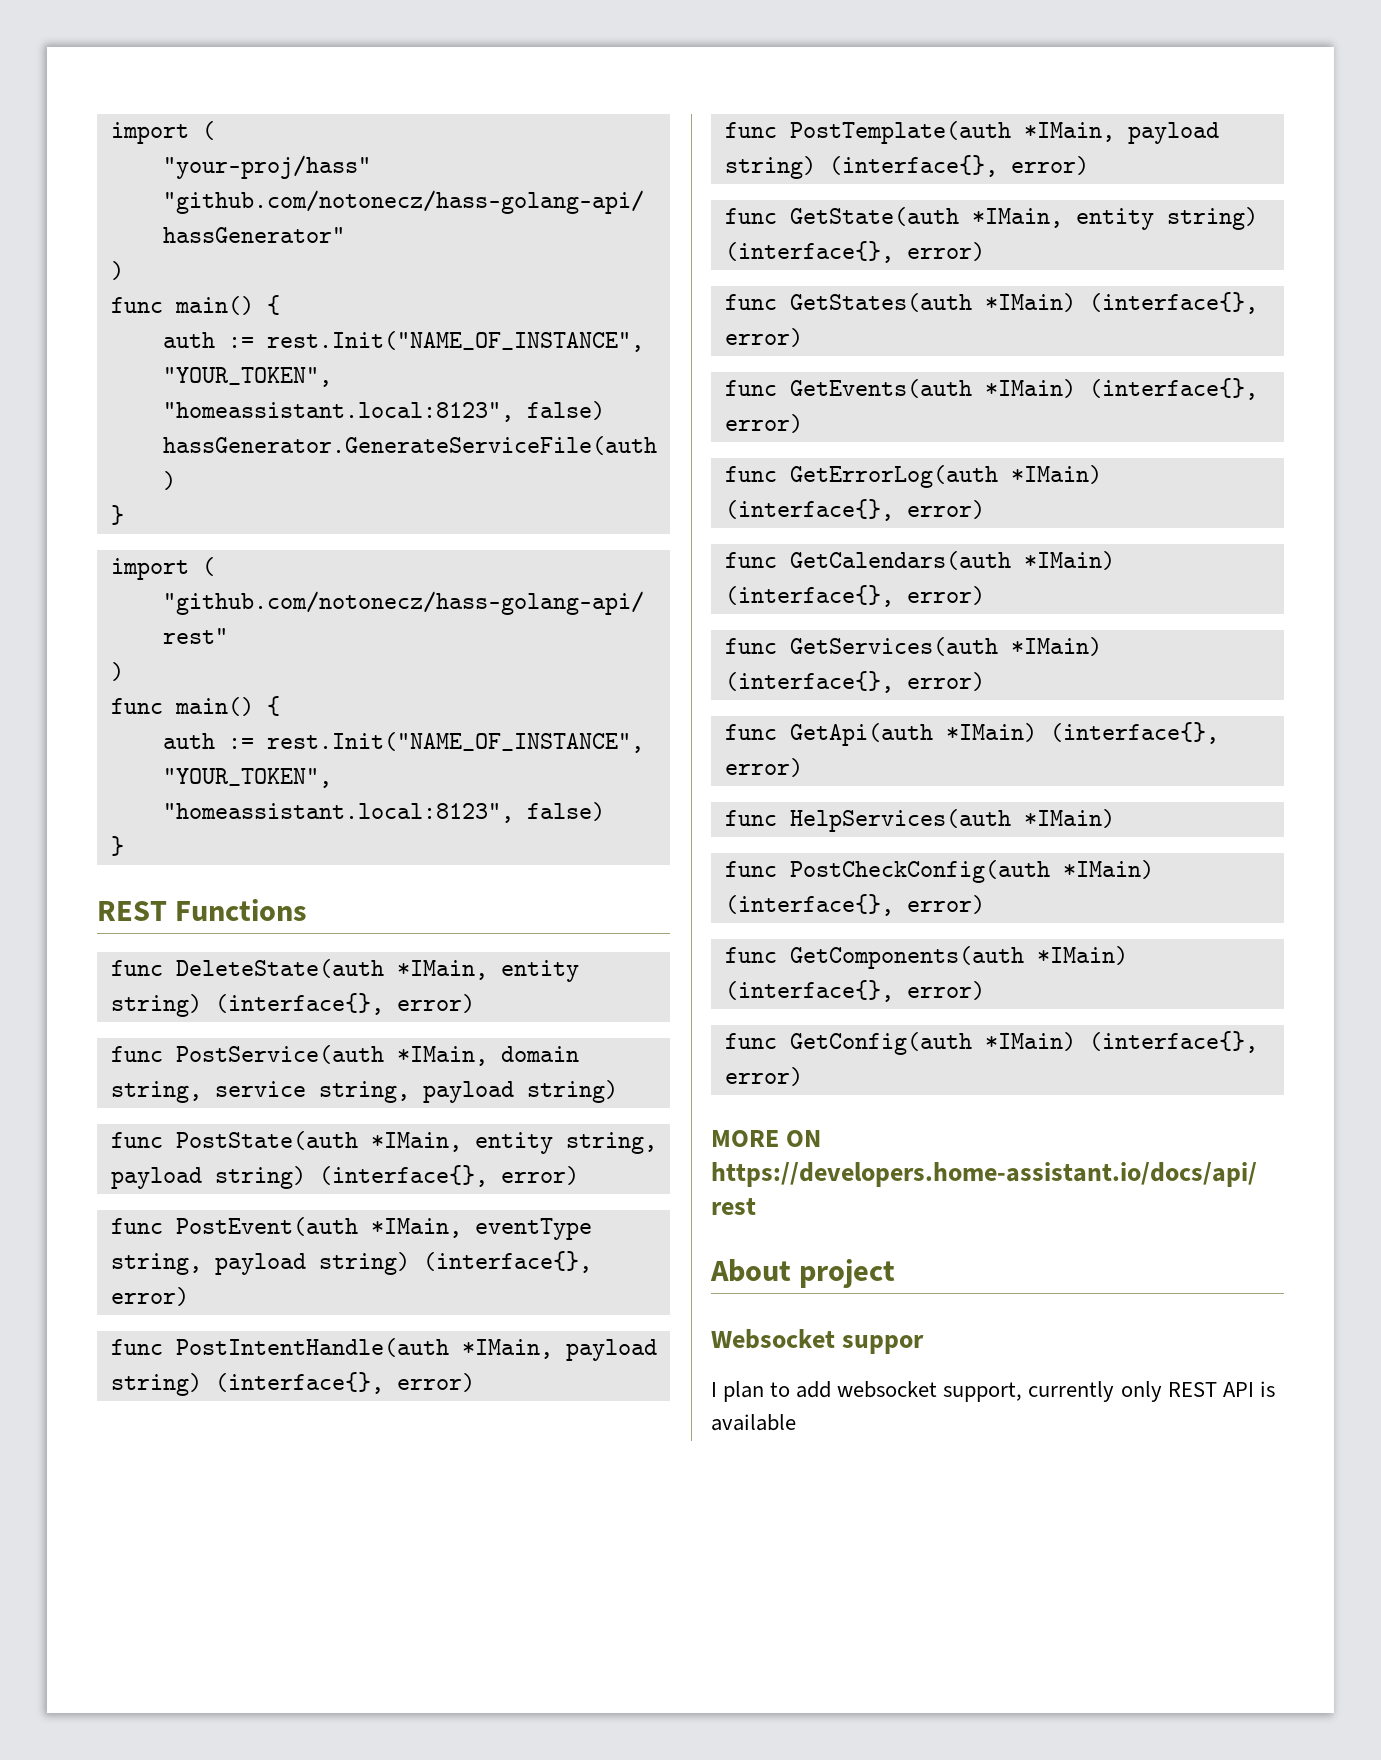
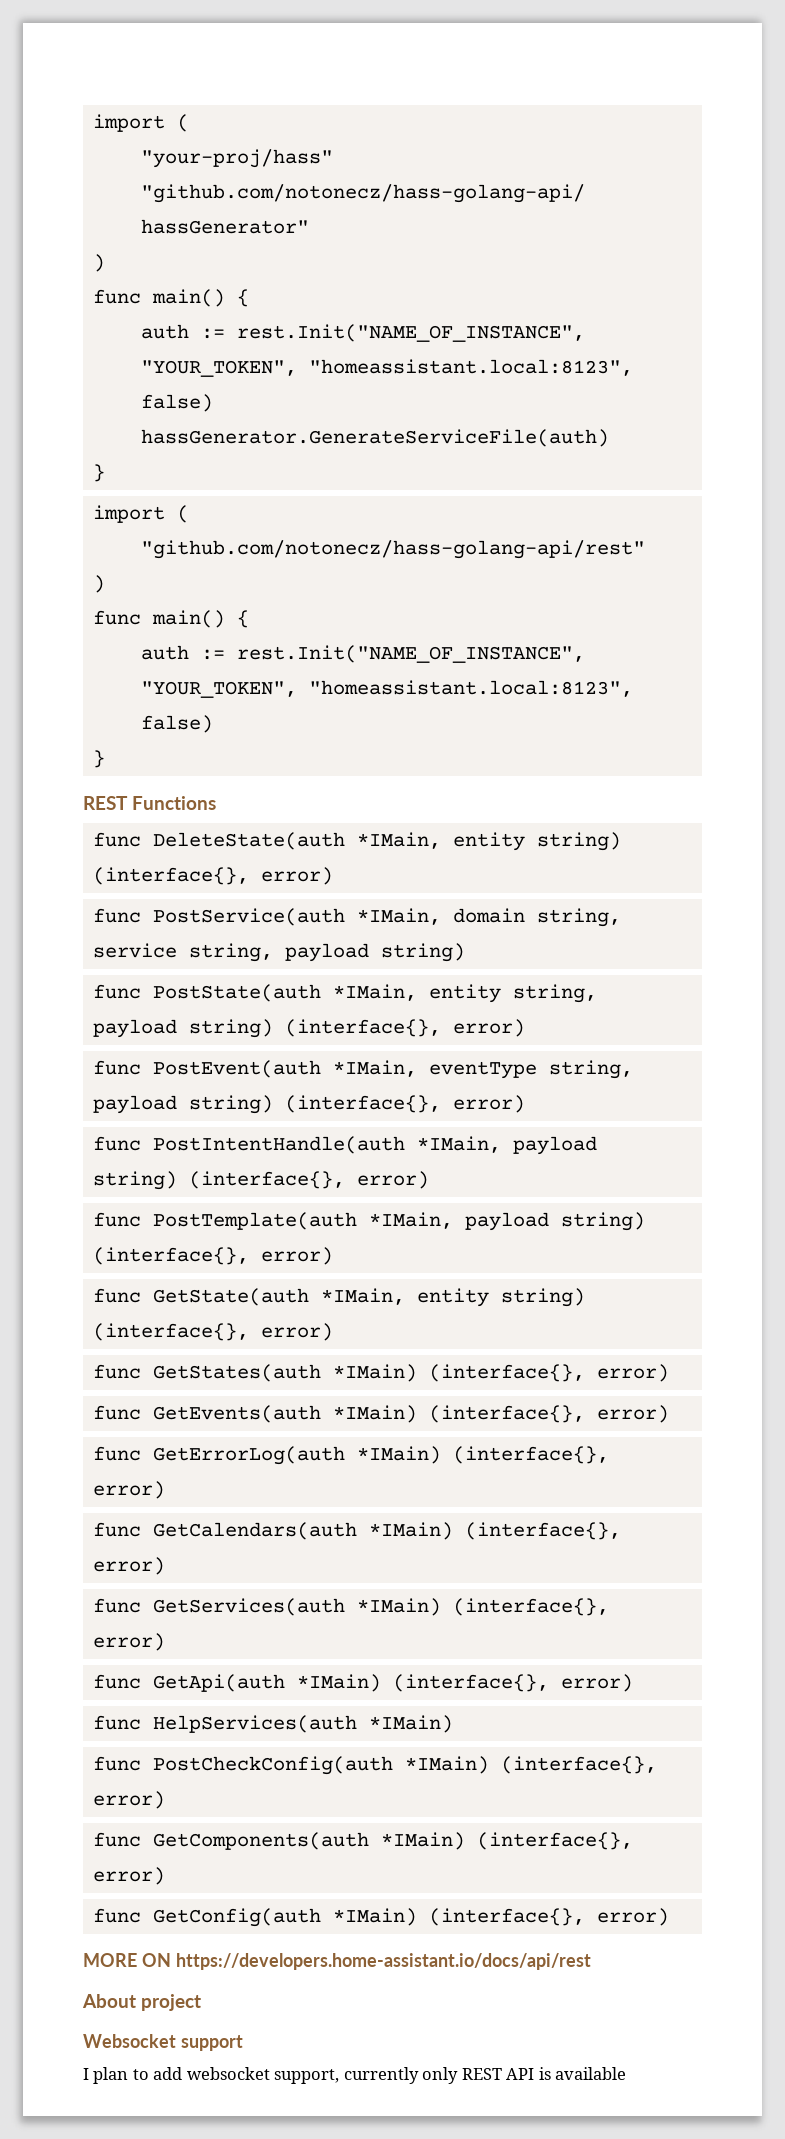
[842,1335,925,1354] suppor -> [180,2035,243,2051] support

